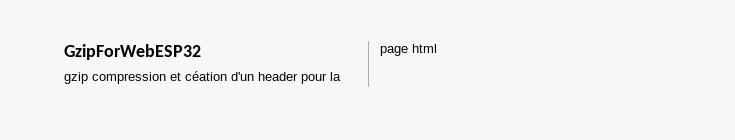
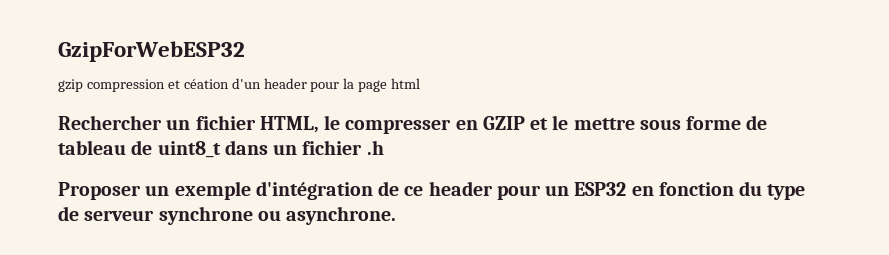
(437, 48) none -> [58,115,768,134] [58,140,384,158] [58,181,806,200] [58,206,397,225] // Rechercher un fichier HTML, le compresser en GZIP et le mettre sous forme de tableau de uint8_t dans un fichier .h // Proposer un exemple d'intégration de ce header pour un ESP32 en fonction du type de serveur synchrone ou asynchrone.

